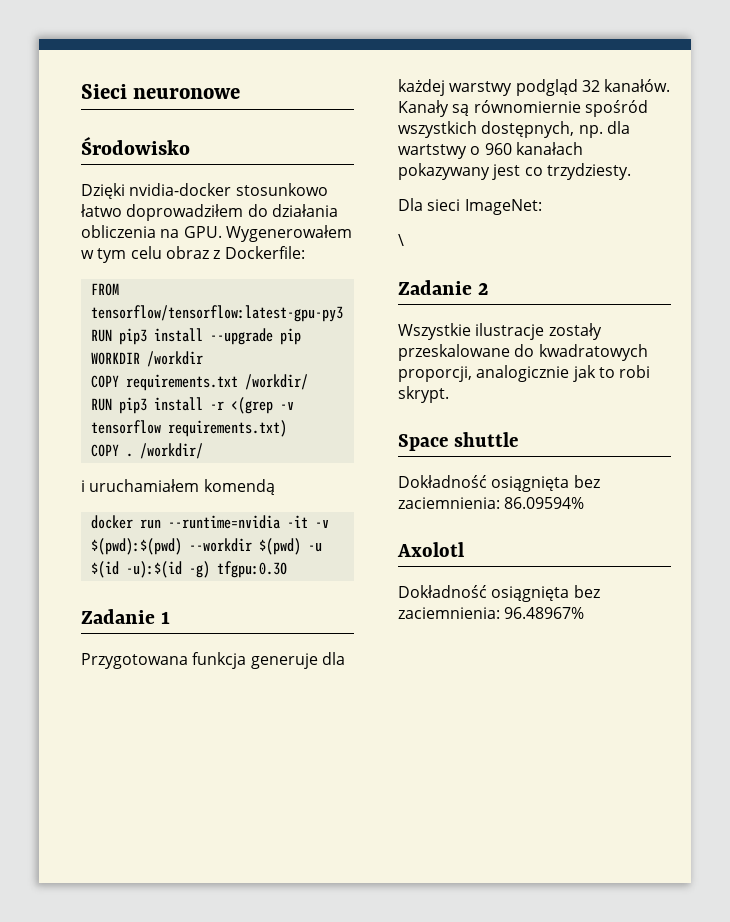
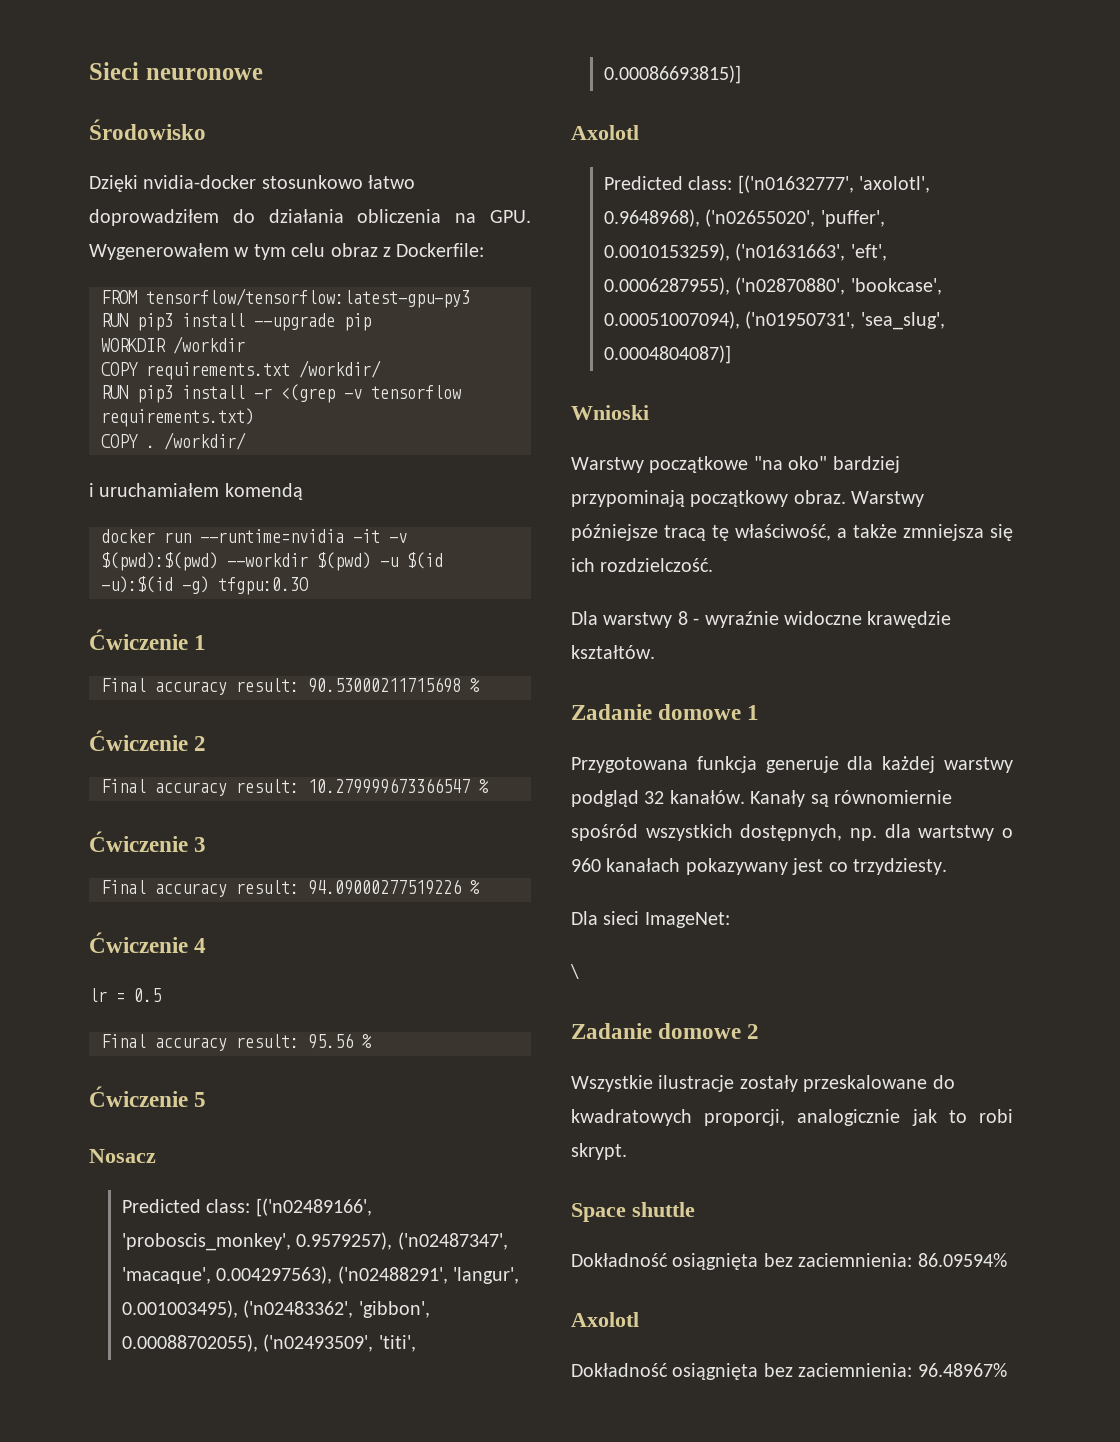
[81,609,155,624] // Zadanie -> [89,629,207,650] [101,677,480,695] [89,730,207,751] [101,778,489,796] [89,831,207,852] [101,879,480,897] [89,932,207,953] [89,988,161,1002] [101,1033,372,1051] [89,1086,207,1107] [89,1149,156,1163] [121,1198,372,1217] [121,1232,508,1251] [121,1266,520,1284] [121,1300,430,1318] [121,1334,416,1352] [603,65,741,84] [571,125,639,140] [603,175,931,194] [603,209,885,227] [603,243,887,261] [603,277,942,295] [603,311,945,330] [603,345,731,364] [571,405,649,420] [571,456,900,473] [571,490,925,507] [571,524,1013,541] [571,558,714,572] [571,611,952,628] [571,645,655,659] [571,704,742,720] // Ćwiczenie 1 // Final accuracy result: 90.53000211715698 % // Ćwiczenie 2 // Final accuracy result: 10.279999673366547 % // Ćwiczenie 3 // Final accuracy result: 94.09000277519226 % // Ćwiczenie 4 // lr = 0.5 // Final accuracy result: 95.56 % // Ćwiczenie 5 // Nosacz // Predicted class: [('n02489166', 'proboscis_monkey', 0.9579257), ('n02487347', 'macaque', 0.004297563), ('n02488291', 'langur', 0.001003495), ('n02483362', 'gibbon', 0.00088702055), ('n02493509', 'titi', 0.00086693815)] // Axolotl // Predicted class: [('n01632777', 'axolotl', 0.9648968), ('n02655020', 'puffer', 0.0010153259), ('n01631663', 'eft', 0.0006287955), ('n02870880', 'bookcase', 0.00051007094), ('n01950731', 'sea_slug', 0.0004804087)] // Wnioski // Warstwy początkowe "na oko" bardziej przypominają początkowy obraz. Warstwy późniejsze tracą tę właściwość, a także zmniejsza się ich rozdzielczość. // Dla warstwy 8 - wyraźnie widoczne krawędzie kształtów. // Zadanie domowe
(472, 287) none -> [658,1023,742,1039] domowe

